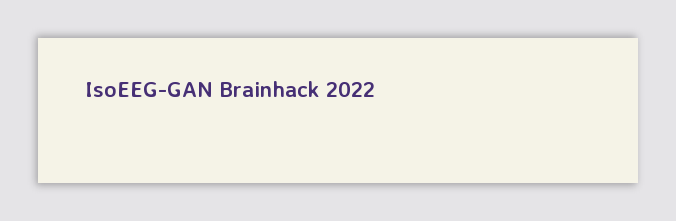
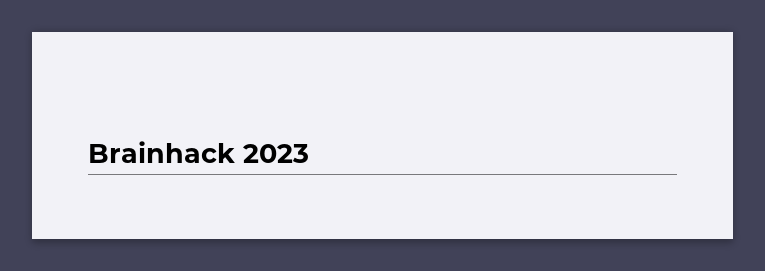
[85,81,375,97] IsoEEG-GAN Brainhack 2022 -> [88,141,309,163] Brainhack 2023

